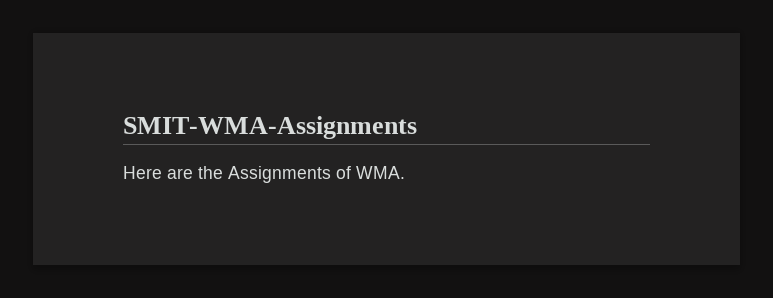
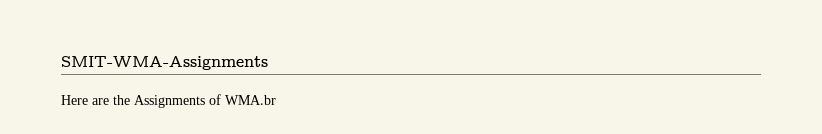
[356,166,405,179] WMA. -> [225,95,276,105] WMA.br

